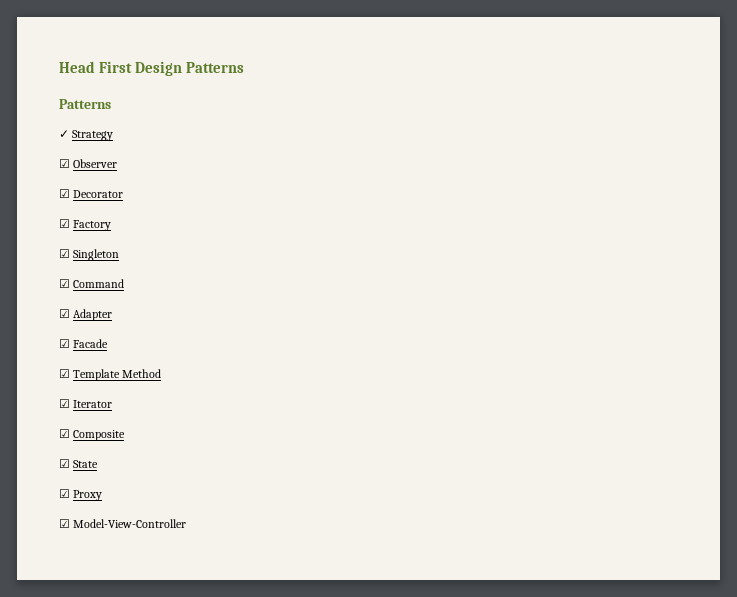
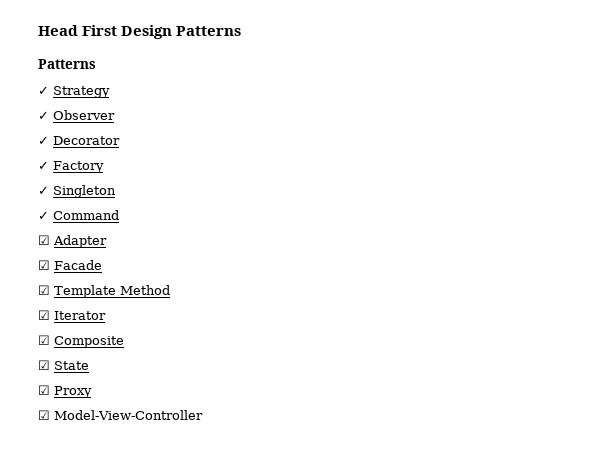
[59,159,70,168] ☑ -> [38,111,49,120] ✓
[59,189,70,198] ☑ -> [38,136,49,145] ✓
[59,219,70,228] ☑ -> [38,161,49,170] ✓
[59,249,70,258] ☑ -> [38,186,49,195] ✓
[59,279,70,288] ☑ -> [38,211,49,220] ✓

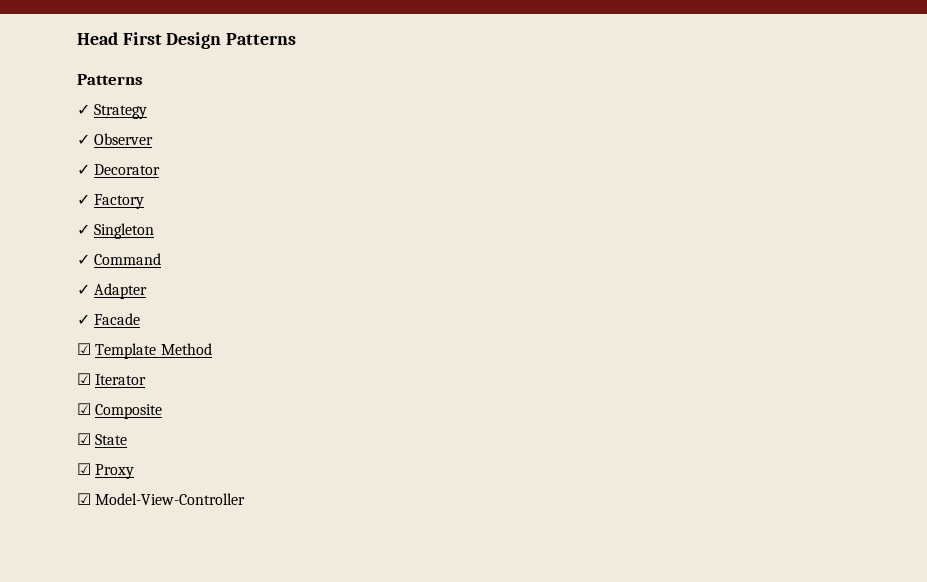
[38,235,50,245] ☑ -> [77,284,90,295] ✓
[38,260,50,270] ☑ -> [77,314,90,325] ✓

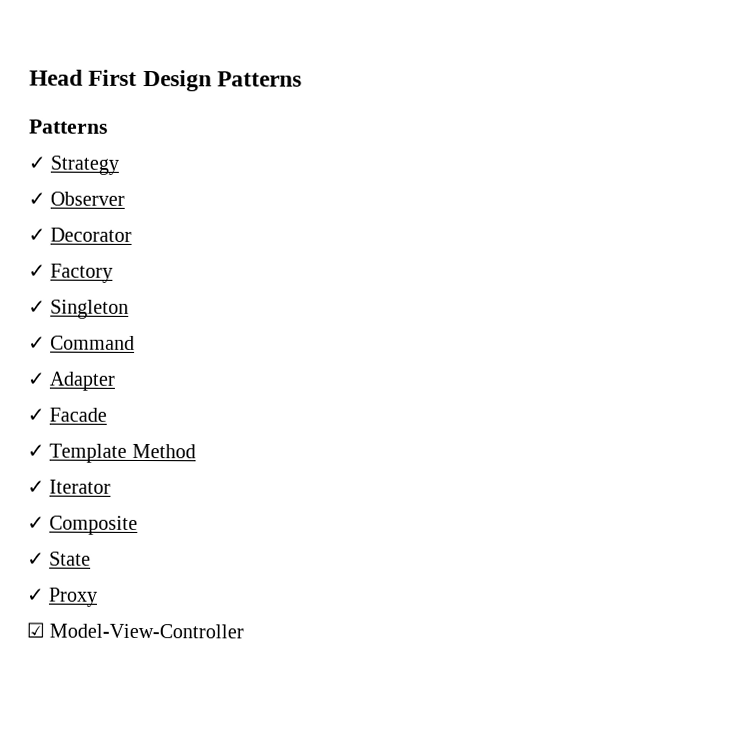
[77,343,91,355] ☑ -> [27,444,45,458] ✓
[77,373,91,385] ☑ -> [27,480,45,494] ✓
[77,403,91,415] ☑ -> [27,516,45,530] ✓
[77,433,91,445] ☑ -> [27,552,45,566] ✓
[77,463,91,475] ☑ -> [26,588,45,602] ✓

